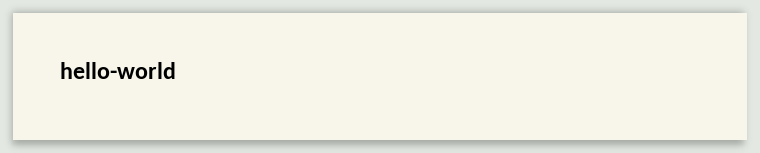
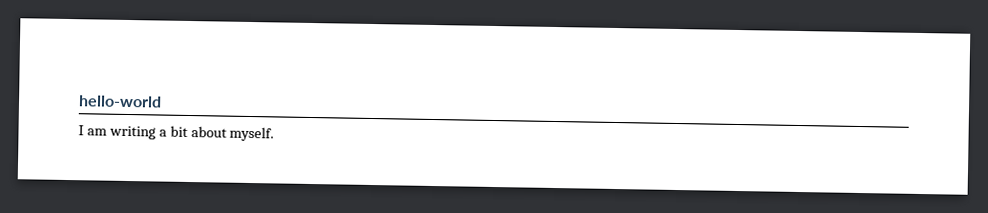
(176, 70) none -> [78,125,275,142] // I am writing a bit about myself.

